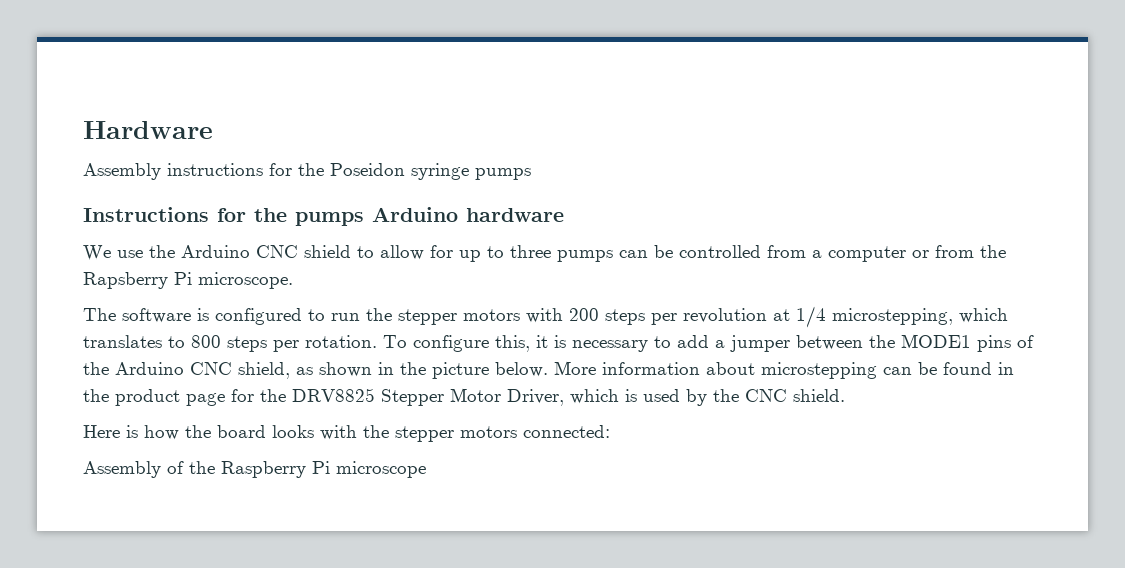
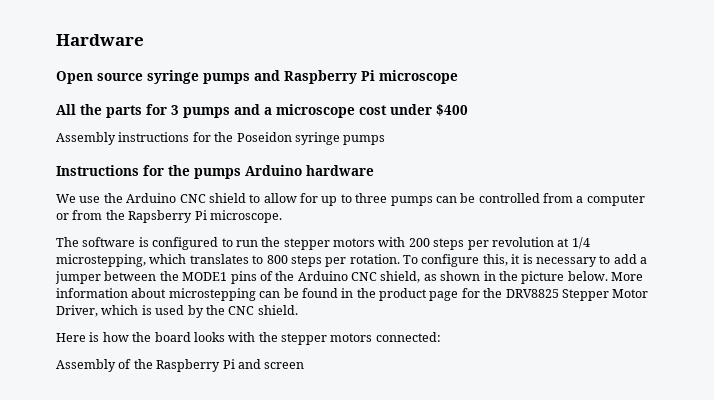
(213, 130) none -> [56,70,458,84] [56,104,468,118] // Open source syringe pumps and Raspberry Pi microscope // All the parts for 3 pumps and a microscope cost under $400
[336,461,426,478] microscope -> [237,359,305,369] and screen

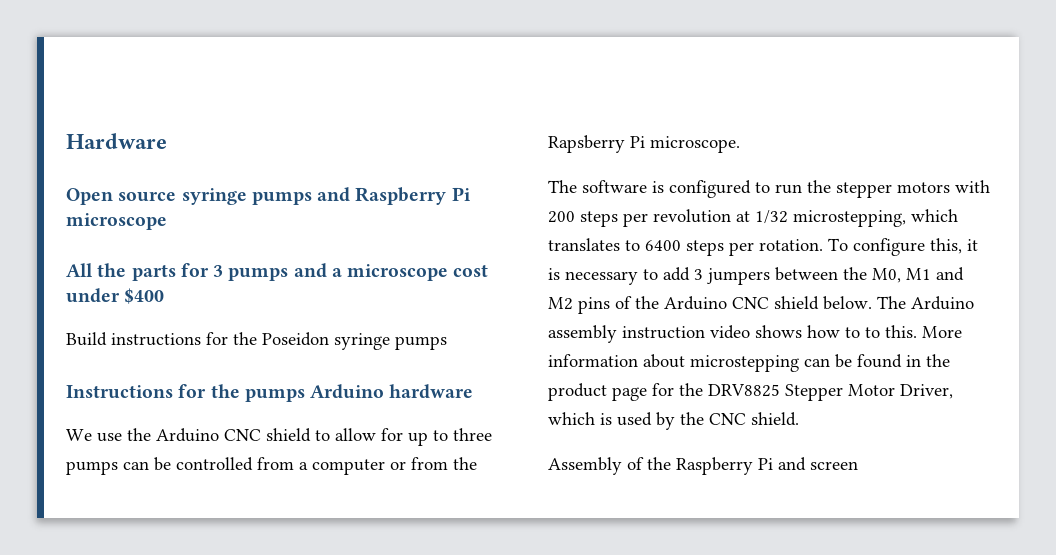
[56,132,116,145] Assembly -> [66,332,107,346] Build
[571,237,590,249] 1/4 -> [755,210,788,224] 1/32
[266,255,288,264] 800 -> [645,240,681,251] 6400
[640,257,647,264] [55,271,228,284] a jumper between the MODE1 -> [694,267,964,285] [548,297,573,310] 3 jumpers between the M0, M1 and M2
[380,271,608,284] shield, as shown in the picture below. -> [774,296,974,310] [548,325,917,343] shield below. The Arduino assembly instruction video shows how to to this.
[56,332,441,345] // Here is how the board looks with the stepper motors connected: -> (799, 419) none

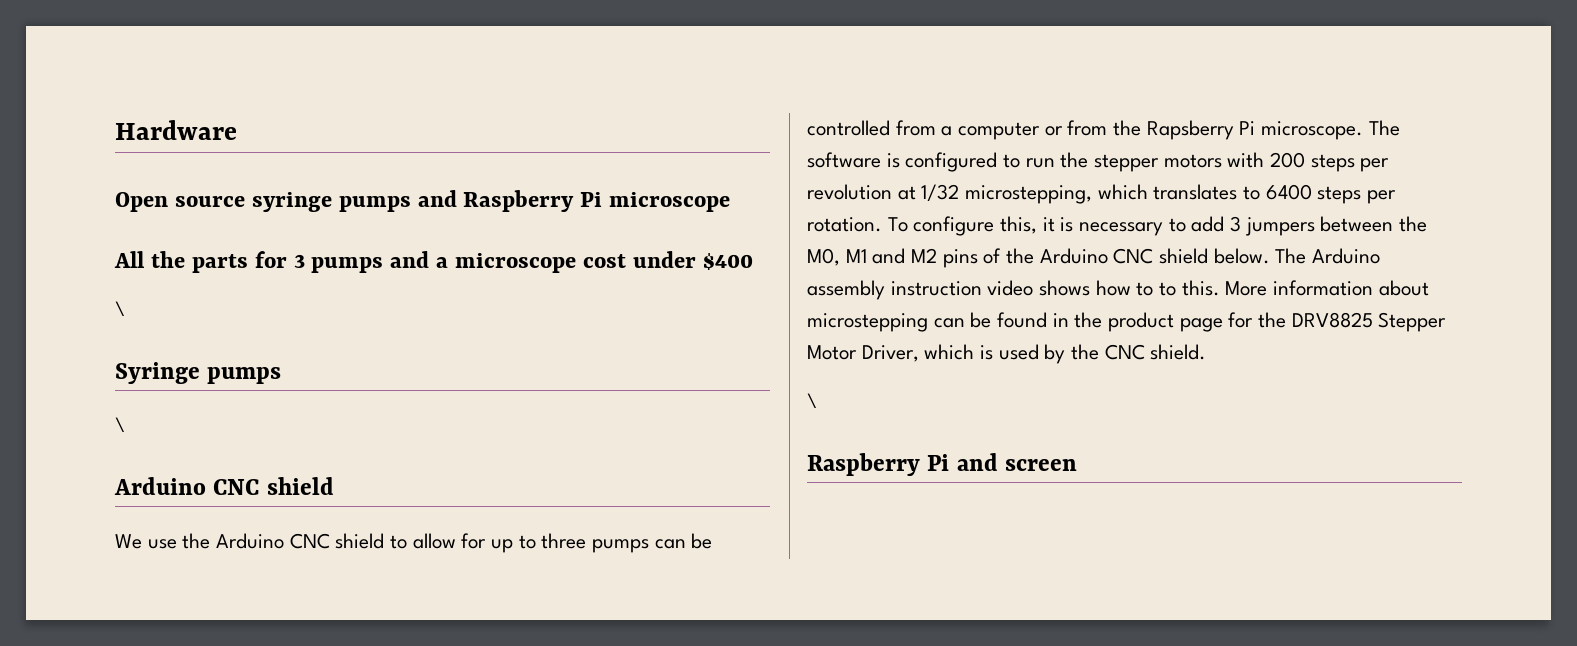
[66,332,447,350] [66,384,474,402] Build instructions for the Poseidon syringe pumps // Instructions for the pumps Arduino hardware -> [115,301,125,316] [115,362,282,384] [115,417,125,432] [114,477,334,495] \ // Syringe pumps // \ // Arduino CNC shield
(740, 144) // -> (1364, 130) none
[548,457,671,475] Assembly of the -> [807,393,817,408] \ //

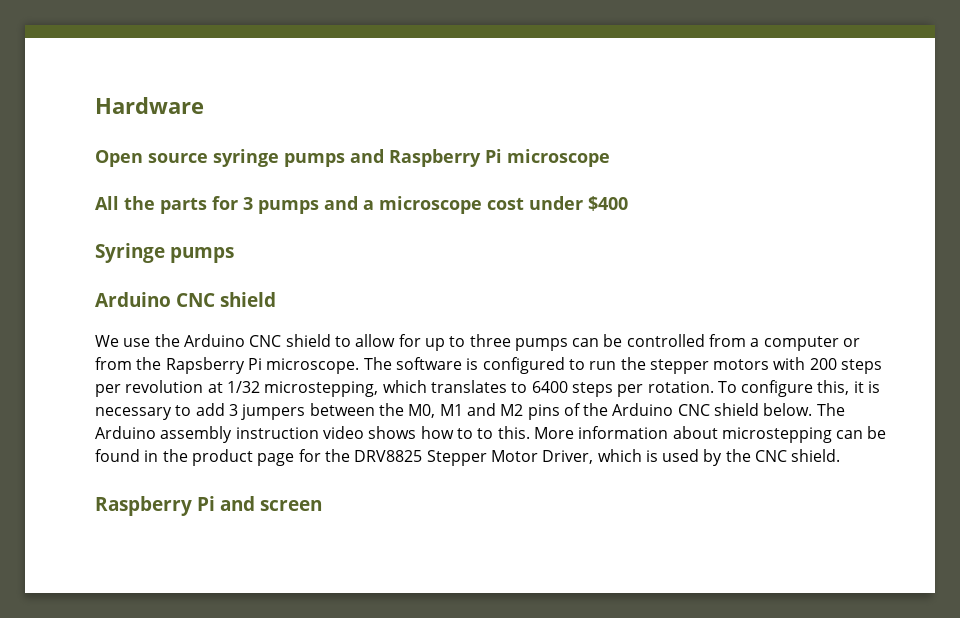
[115,301,125,316] // \ -> (628, 203) none
[115,417,125,432] // \ -> (234, 255) none
[807,393,817,408] // \ -> (841, 455) none

